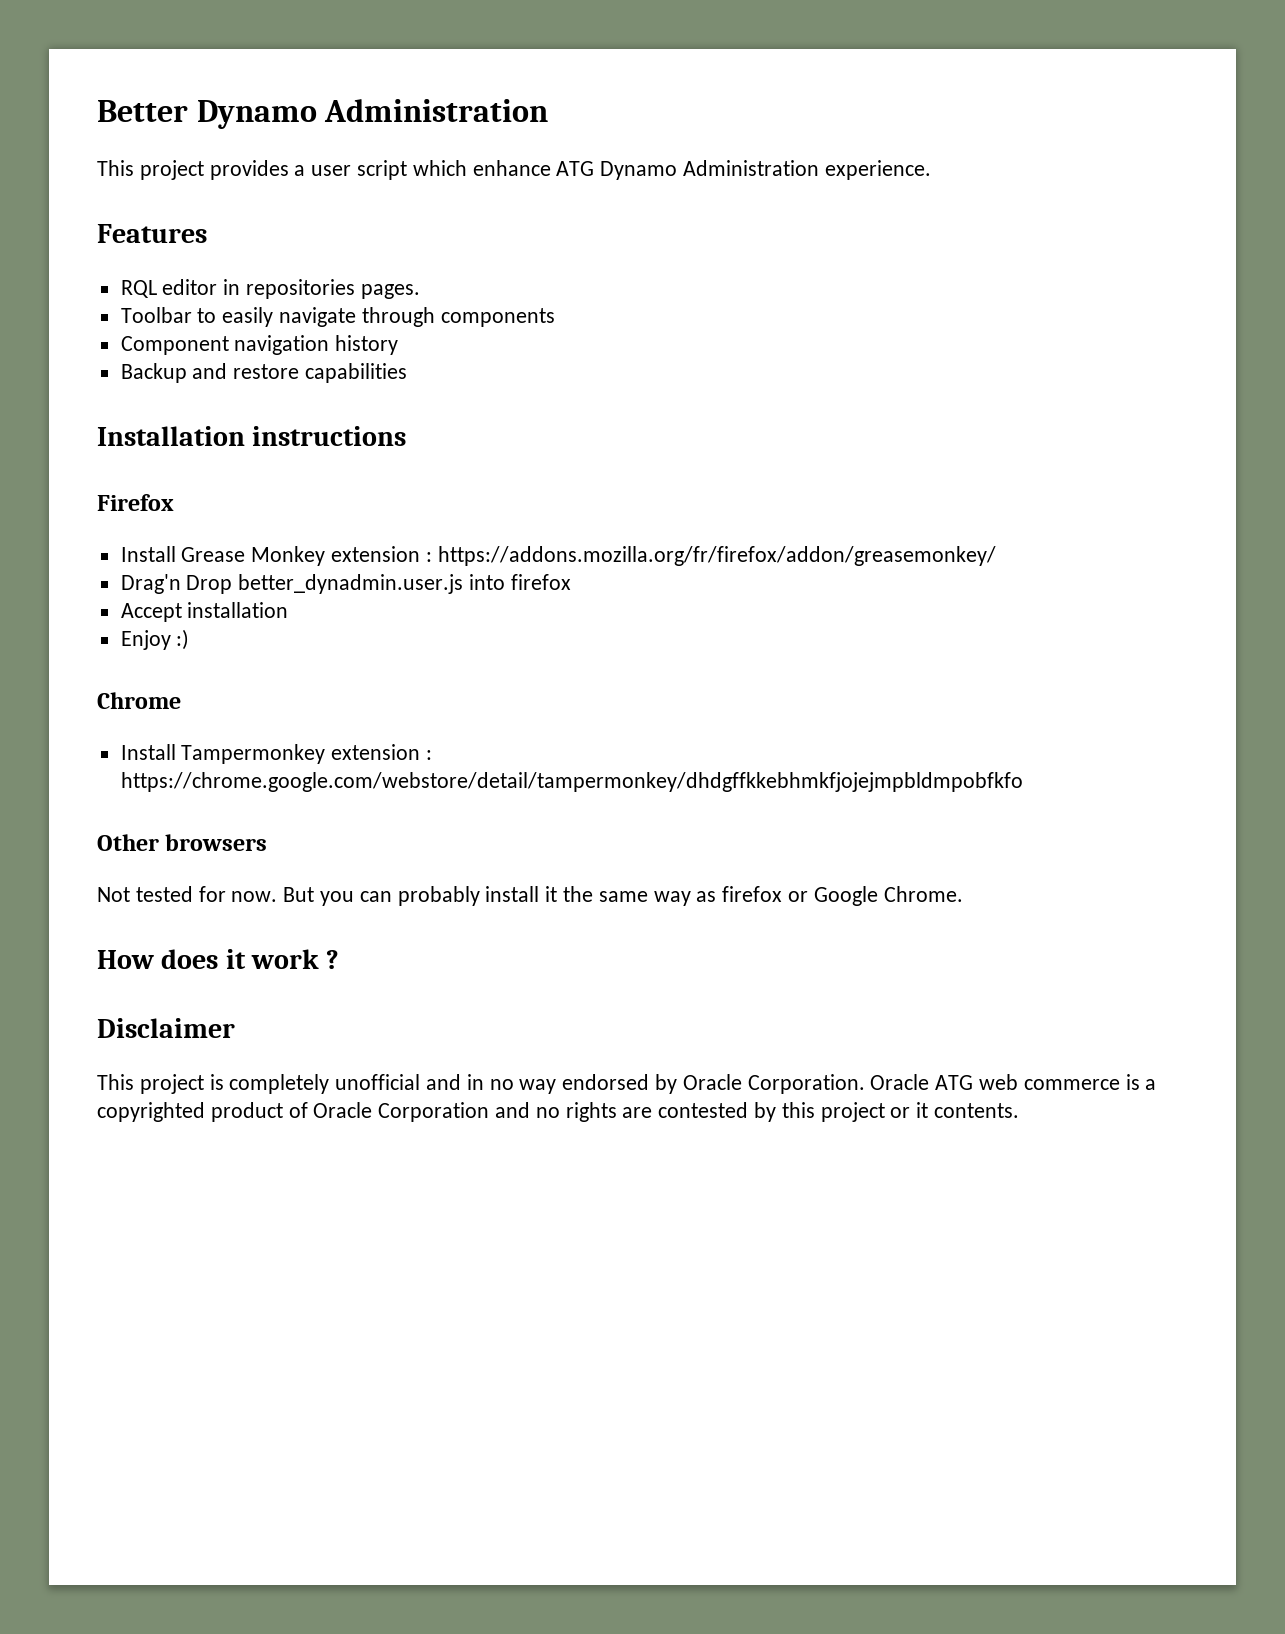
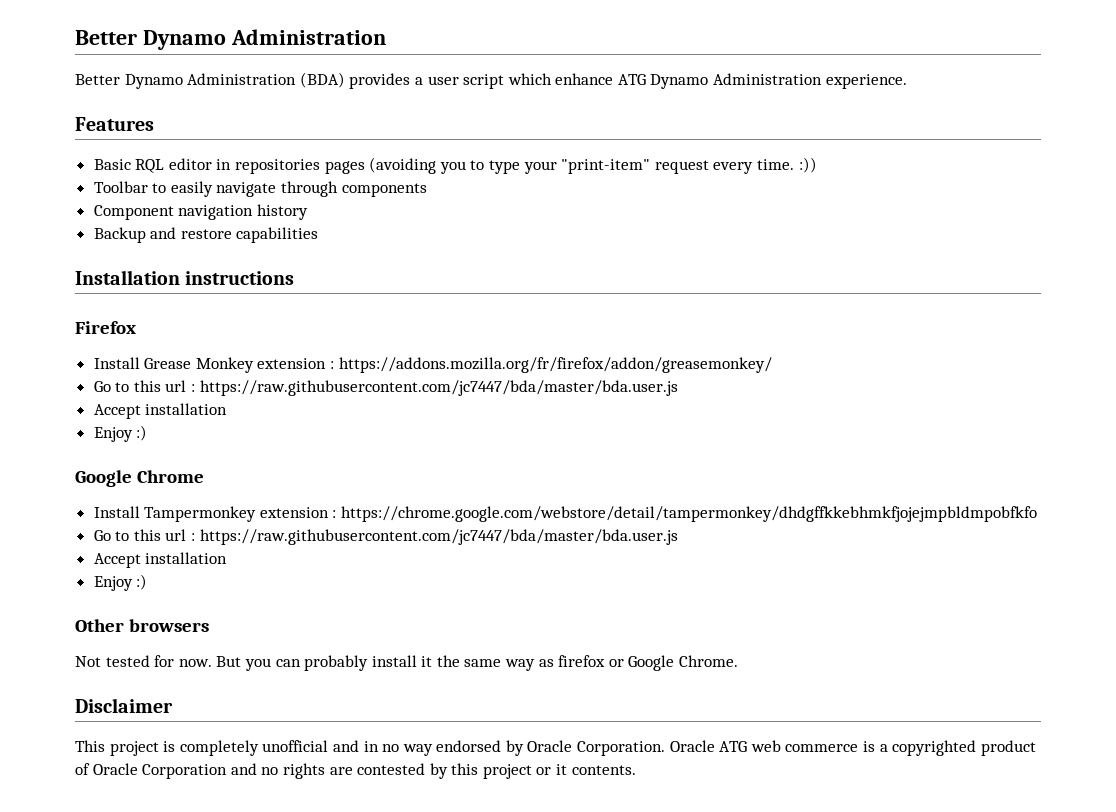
[97,160,204,180] This project -> [75,72,345,89] Better Dynamo Administration (BDA)
(207, 233) none -> [93,159,131,170] Basic
[360,284,420,299] pages. -> [324,157,817,174] pages (avoiding you to type your "print-item" request every time. :))
[120,574,571,594] [120,602,289,622] [120,629,190,650] Drag'n Drop better_dynadmin.user.js into firefox // Accept installation // Enjoy :) // -> [93,380,678,396] [93,403,228,419] [93,425,148,442] [75,470,132,487] Go to this url : https://raw.githubusercontent.com/jc7447/bda/master/bda.user.js // Accept installation // Enjoy :) // Google
(1023, 782) none -> [93,529,678,545] [93,552,228,568] [93,574,148,591] // Go to this url : https://raw.githubusercontent.com/jc7447/bda/master/bda.user.js // Accept installation // Enjoy :)
[97,949,339,969] // How does it work ? -> (739, 661) none

